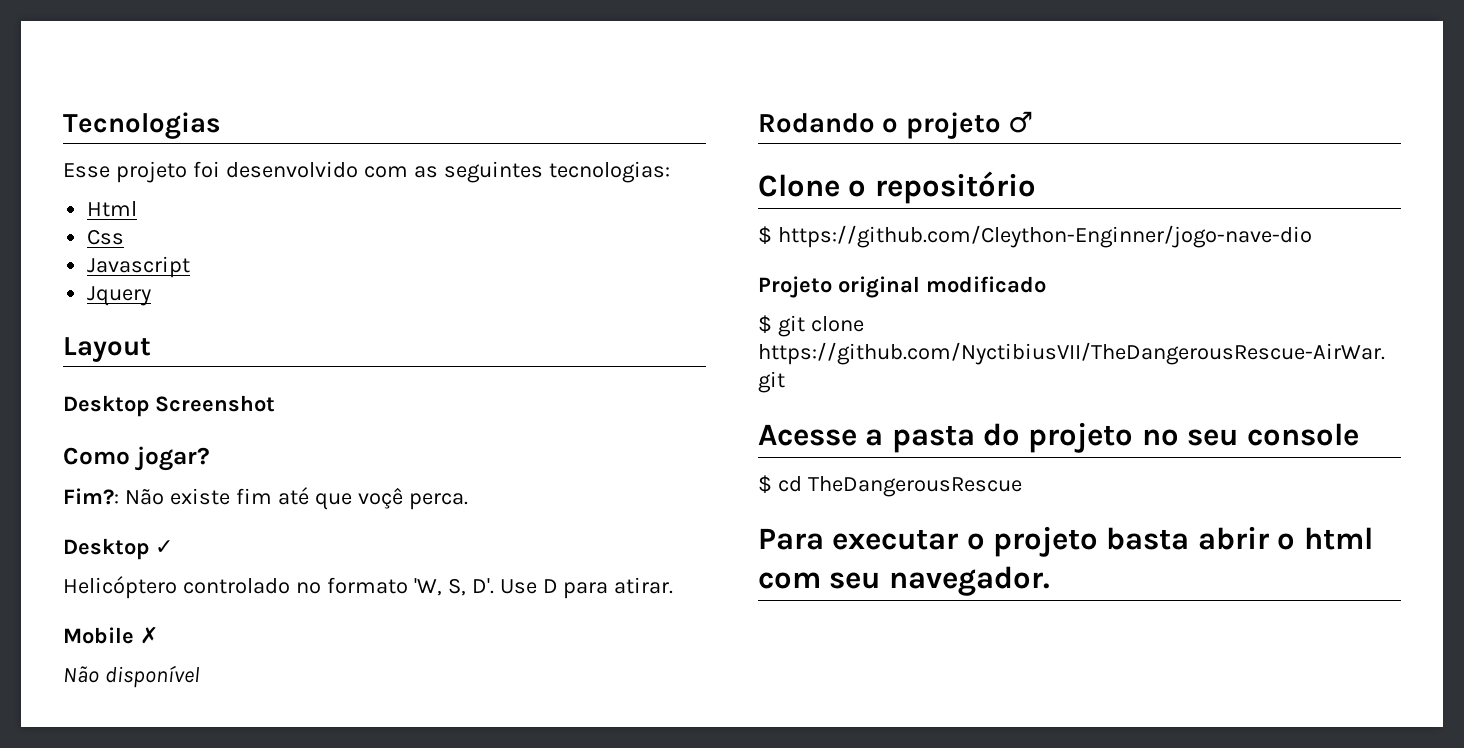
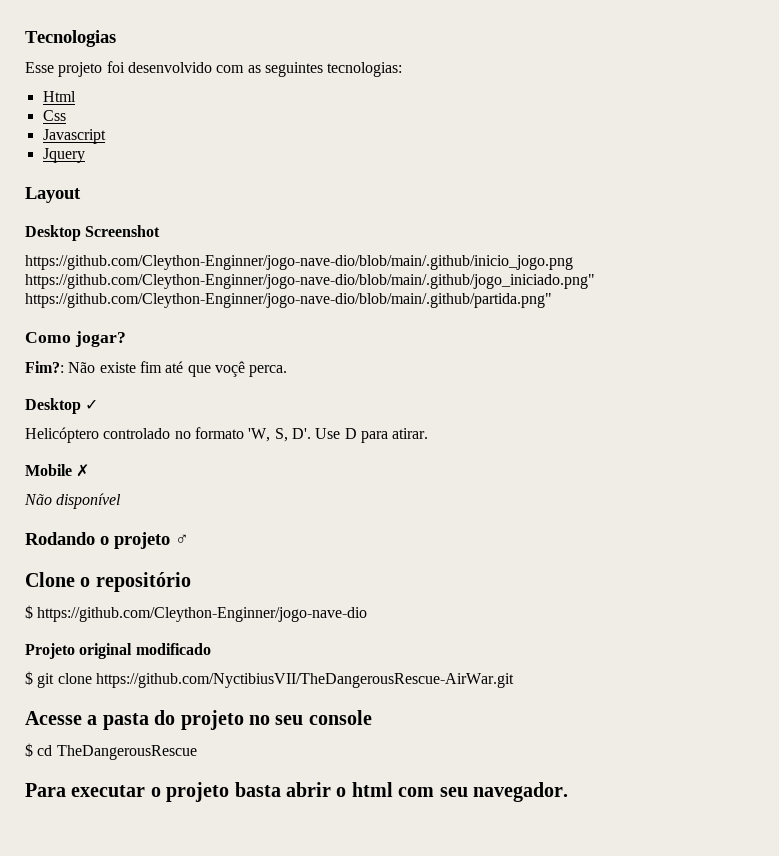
(275, 403) none -> [25,255,573,270] [25,274,595,289] [25,293,552,308] // https://github.com/Cleython-Enginner/jogo-nave-dio/blob/main/.github/inicio_jogo.png https://github.com/Cleython-Enginner/jogo-nave-dio/blob/main/.github/jogo_iniciado.png" https://github.com/Cleython-Enginner/jogo-nave-dio/blob/main/.github/partida.png"

